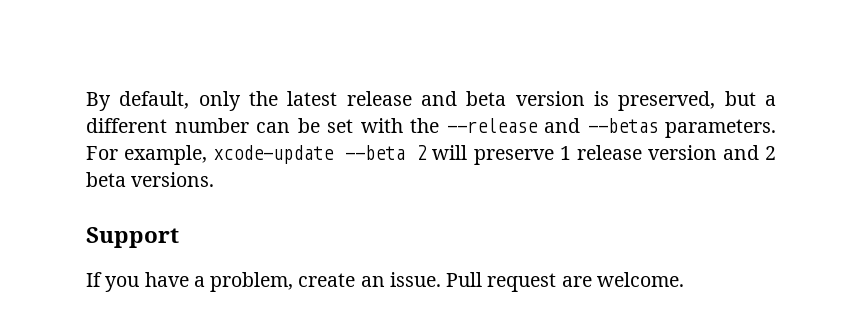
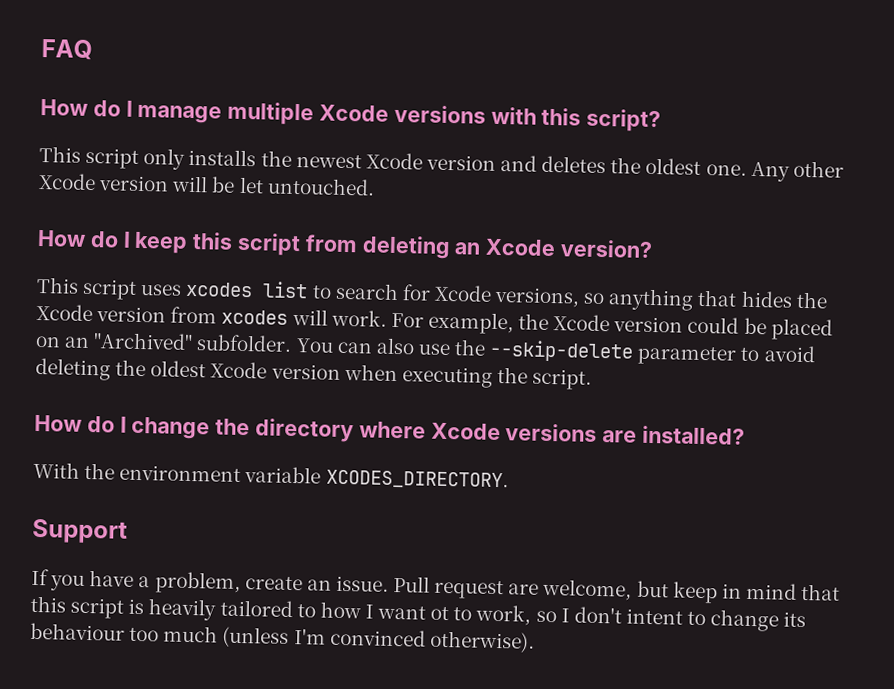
[86,91,776,111] [86,118,776,138] [86,145,776,165] [86,172,215,187] By default, only the latest release and beta version is preserved, but a different number can be set with the --release and --betas parameters. For example, xcode-update --beta 2 will preserve 1 release version and 2 beta versions. -> [41,39,93,61] [40,99,662,133] [39,146,844,182] [38,172,375,196] [37,229,654,260] [36,276,828,311] [36,303,833,341] [35,332,816,366] [35,357,593,390] [34,414,746,445] [33,461,509,490] FAQ // How do I manage multiple Xcode versions with this script? // This script only installs the newest Xcode version and deletes the oldest one. Any other Xcode version will be let untouched. // How do I keep this script from deleting an Xcode version? // This script uses xcodes list to search for Xcode versions, so anything that hides the Xcode version from xcodes will work. For example, the Xcode version could be placed on an "Archived" subfolder. You can also use the --skip-delete parameter to avoid deleting the oldest Xcode version when executing the script. // How do I change the directory where Xcode versions are installed? // With the environment variable XCODES_DIRECTORY.
[596,272,684,287] welcome. -> [542,578,841,604] [30,595,807,632] [30,622,535,653] welcome, but keep in mind that this script is heavily tailored to how I want ot to work, so I don't intent to change its behaviour too much (unless I'm convinced otherwise).

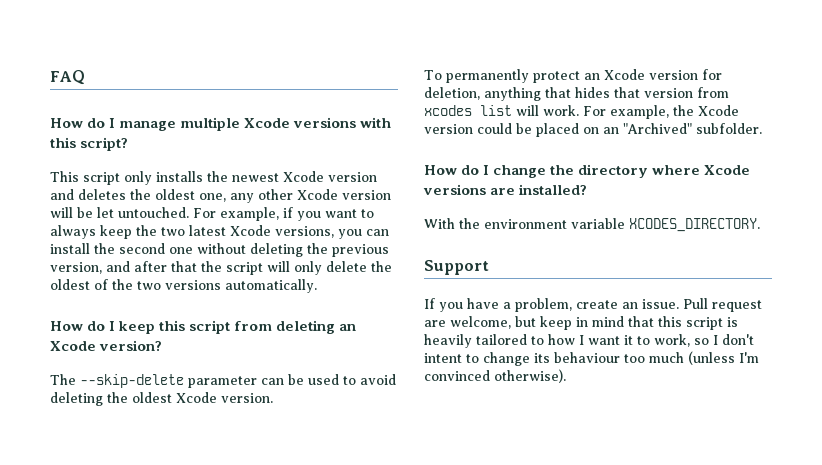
[705,161,790,182] one. Any -> [199,193,254,203] one, any
(375, 186) none -> [193,207,374,221] [50,225,389,239] [50,243,389,257] [50,261,392,275] [50,279,317,293] For example, if you want to always keep the two latest Xcode versions, you can install the second one without deleting the previous version, and after that the script will only delete the oldest of the two versions automatically.
[36,276,606,308] This script uses xcodes list to search for Xcode versions, so -> [50,374,396,388] [50,392,273,406] [424,69,722,83] [424,87,480,100] The --skip-delete parameter can be used to avoid deleting the oldest Xcode version. // To permanently protect an Xcode version for deletion,
[795,291,828,309] [36,303,93,322] the Xcode -> [614,87,640,98] that
(289, 317) none -> [480,105,512,116] list
[295,337,816,366] [35,357,593,390] You can also use the --skip-delete parameter to avoid deleting the oldest Xcode version when executing the script. -> (762, 128) none
[430,606,450,621] ot -> [624,335,633,345] it

